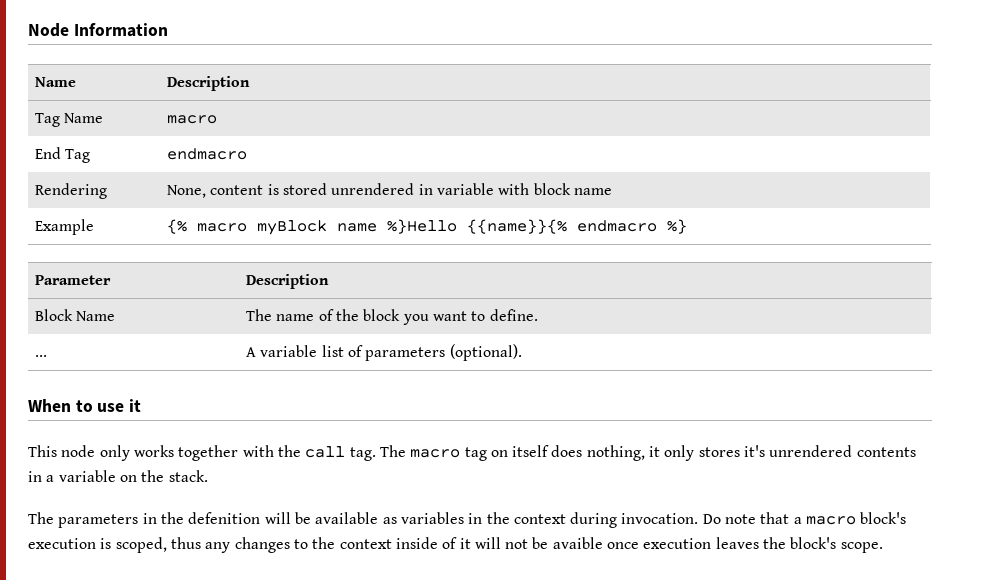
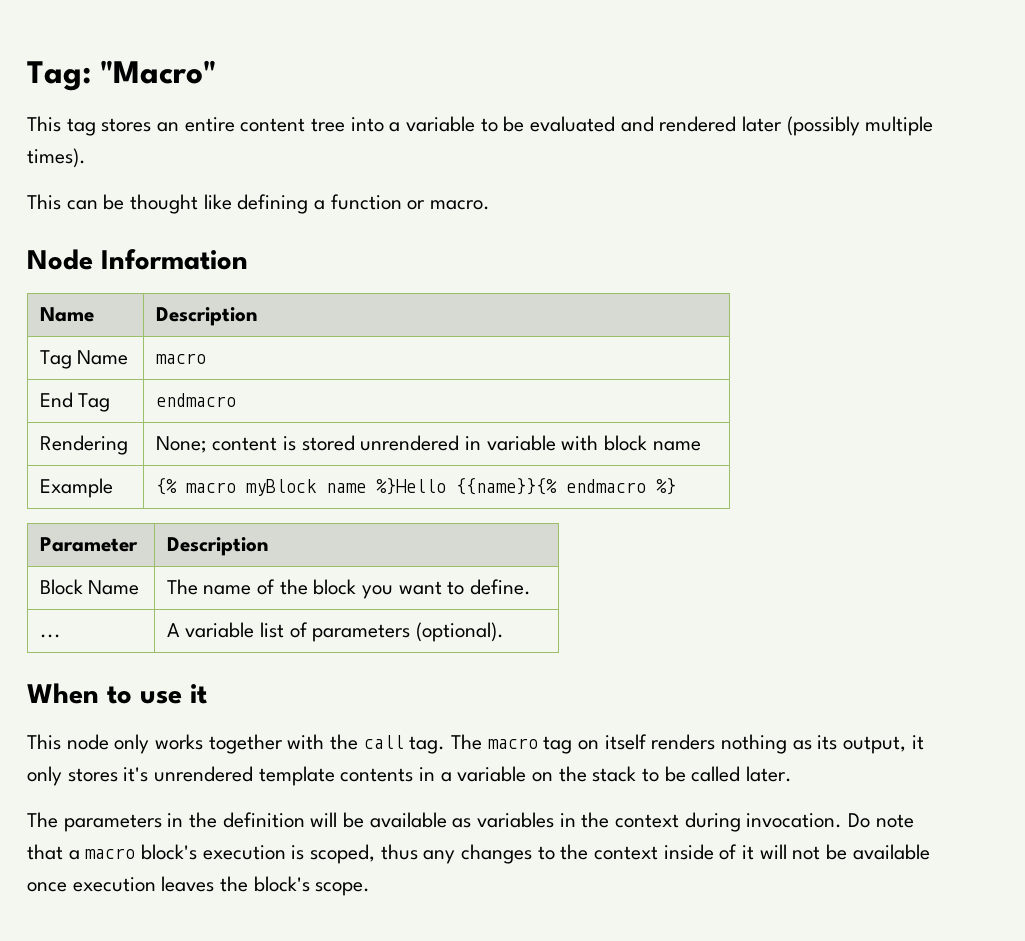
(28, 30) none -> [27,60,216,91] [27,116,934,136] [27,148,86,168] [27,194,491,214] Tag: "Macro" // This tag stores an entire content tree into a variable to be evaluated and rendered later (possibly multiple times). // This can be thought like defining a function or macro. //
[167,185,207,198] None, -> [155,436,207,453] None;
[551,445,645,461] does nothing, -> [651,734,907,754] renders nothing as its output,
(853, 451) none -> [258,766,335,786] template
[168,470,208,482] stack. -> [592,766,793,782] stack to be called later.
[188,512,261,524] defenition -> [222,812,305,828] definition
[552,537,603,549] avaible -> [852,844,930,860] available

